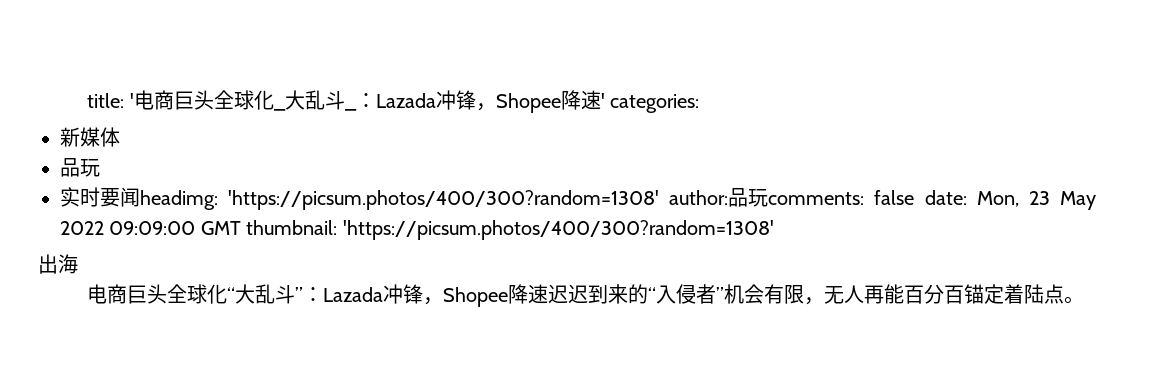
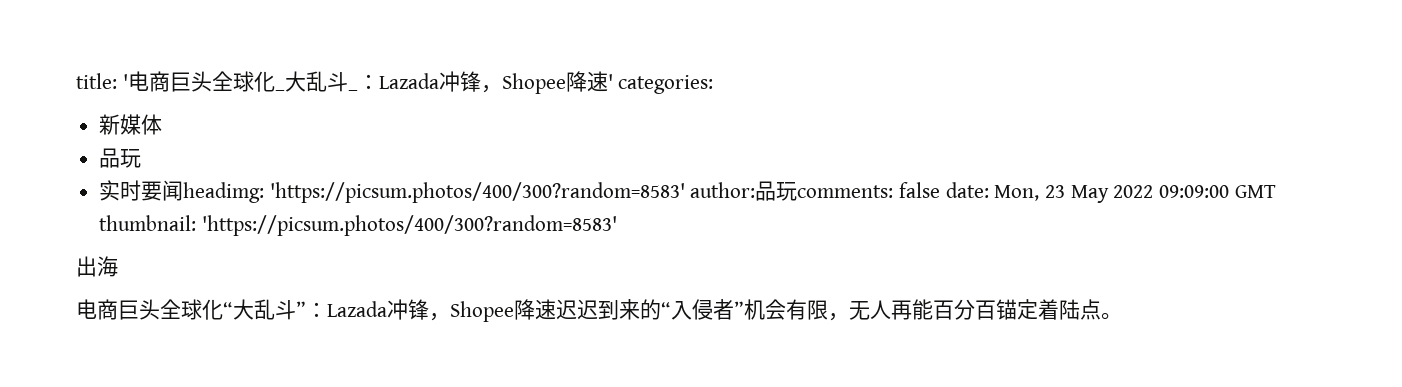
[228,190,660,210] 'https://picsum.photos/400/300?random=1308' -> [269,182,685,203] 'https://picsum.photos/400/300?random=8583'
[342,220,774,240] 'https://picsum.photos/400/300?random=1308' -> [201,215,617,236] 'https://picsum.photos/400/300?random=8583'

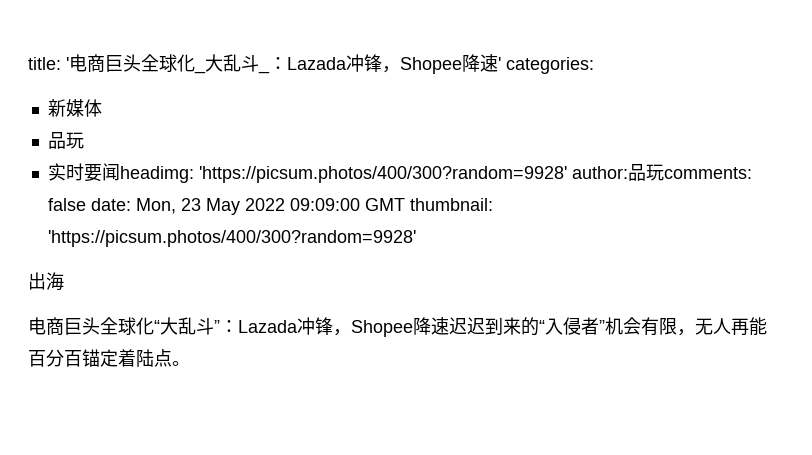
[269,182,685,203] 'https://picsum.photos/400/300?random=8583' -> [198,166,567,183] 'https://picsum.photos/400/300?random=9928'
[201,215,617,236] 'https://picsum.photos/400/300?random=8583' -> [47,230,416,247] 'https://picsum.photos/400/300?random=9928'

